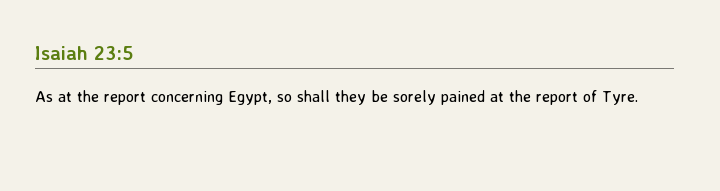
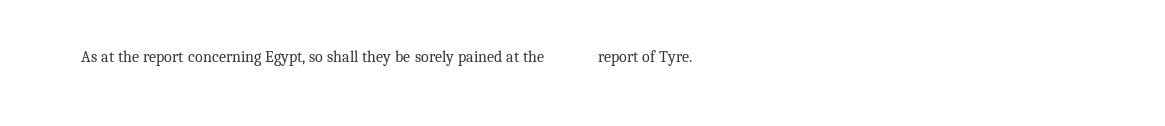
[35,46,134,60] Isaiah 23:5 // -> (80, 56) none

